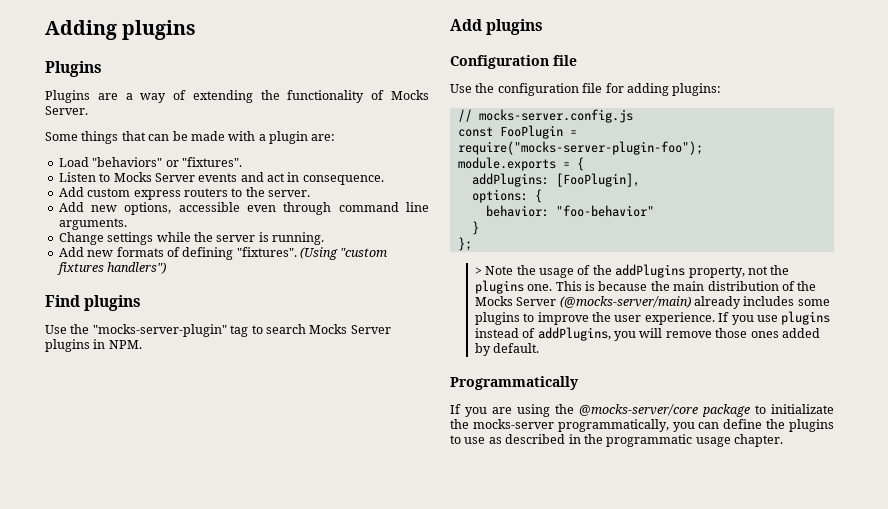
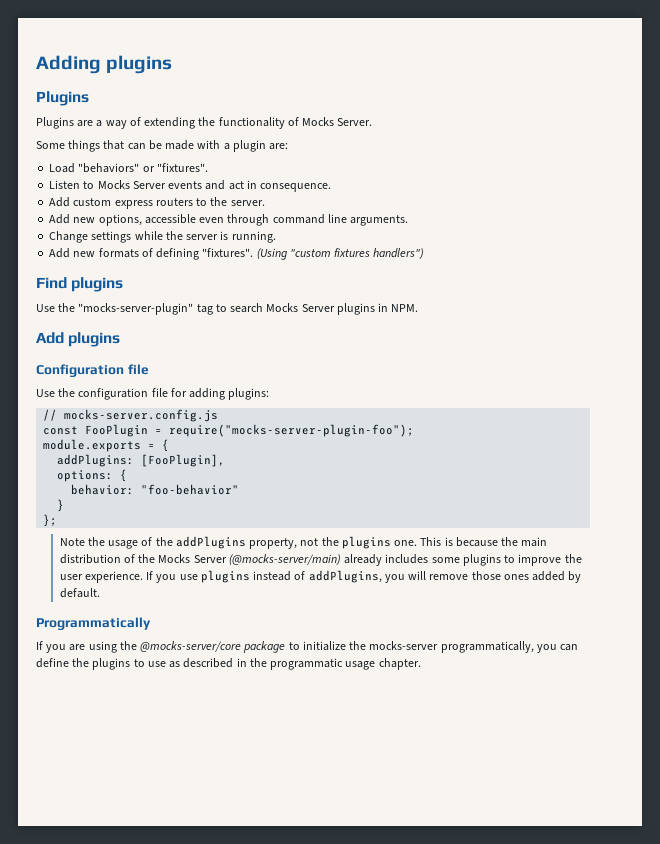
[474,267,482,275] > -> (58, 520) none
[771,404,834,414] initializate -> [302,641,346,651] initialize

